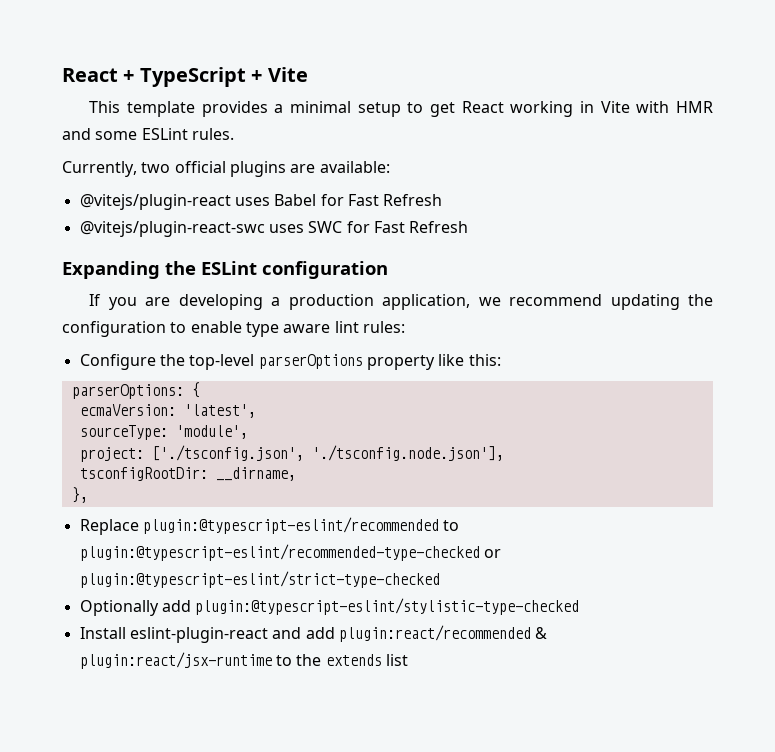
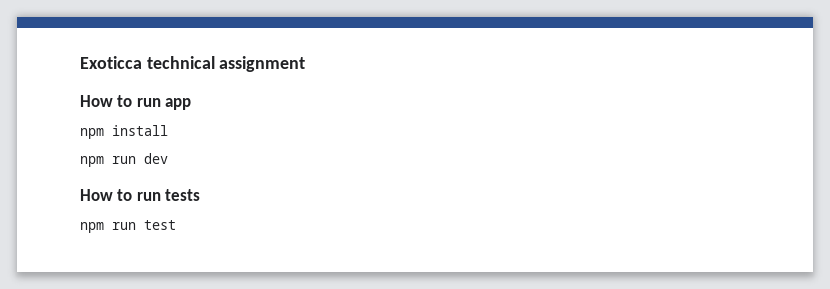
[62,67,308,87] [89,101,713,117] [62,128,234,140] [62,161,390,177] [79,194,443,210] [79,221,469,237] [62,261,388,279] [89,294,714,310] [62,321,405,337] [79,354,501,370] [71,382,200,399] [79,404,256,418] [79,425,248,440] [79,445,504,462] [79,467,296,481] [71,487,88,503] [79,517,460,535] [79,544,501,561] [79,571,440,588] [79,598,580,616] [79,625,548,643] [79,652,408,669] React + TypeScript + Vite // This template provides a minimal setup to get React working in Vite with HMR and some ESLint rules. // Currently, two official plugins are available: // @vitejs/plugin-react uses Babel for Fast Refresh // @vitejs/plugin-react-swc uses SWC for Fast Refresh // Expanding the ESLint configuration // If you are developing a production application, we recommend updating the configuration to enable type aware lint rules: // Configure the top-level parserOptions property like this: // parserOptions: { // ecmaVersion: 'latest', // sourceType: 'module', // project: ['./tsconfig.json', './tsconfig.node.json'], // tsconfigRootDir: __dirname, // }, // Replace plugin:@typescript-eslint/recommended to plugin:@typescript-eslint/recommended-type-checked or plugin:@typescript-eslint/strict-type-checked // Optionally add plugin:@typescript-eslint/stylistic-type-checked // Install eslint-plugin-react and add plugin:react/recommended & plugin:react/jsx-runtime to the extends list -> [80,56,306,72] [80,95,192,110] [80,125,168,139] [80,153,168,167] [80,189,201,201] [80,220,176,233] Exoticca technical assignment // How to run app // npm install // npm run dev // How to run tests // npm run test

